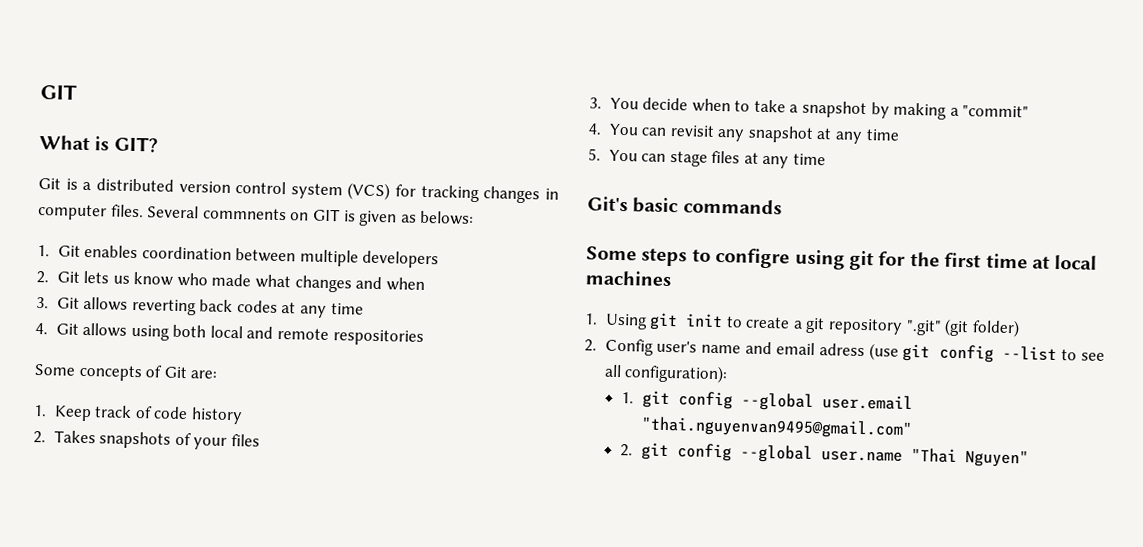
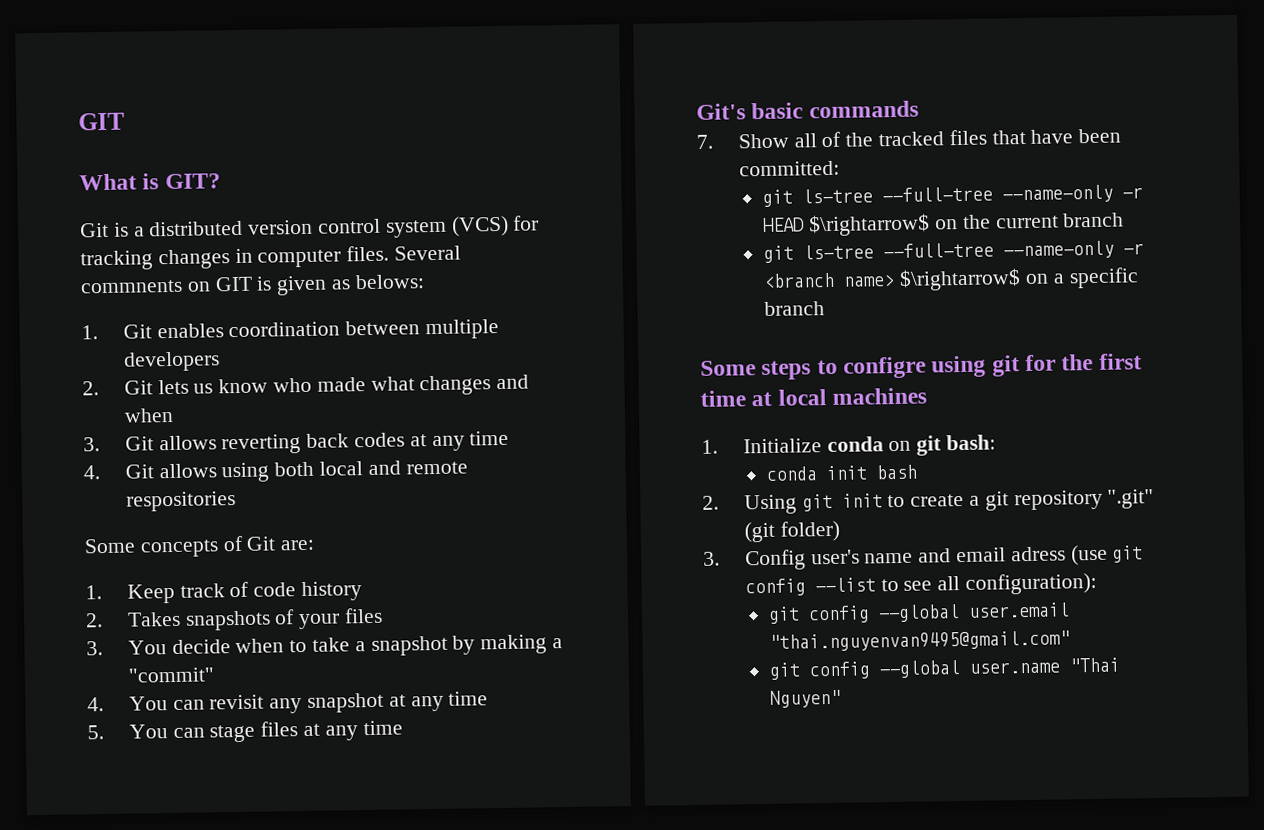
(782, 206) none -> [696,128,1122,149] [738,160,840,177] [762,184,1144,207] [763,212,1125,237] [763,240,1145,263] [763,267,1139,291] [764,301,826,316] // 7. Show all of the tracked files that have been committed: // git ls-tree --full-tree --name-only -r HEAD $\rightarrow$ on the current branch // git ls-tree --full-tree --name-only -r <branch name> $\rightarrow$ on a specific branch
(598, 319) none -> [742,434,996,456] [766,464,918,481] [702,495,719,510] Initialize conda on git bash: // conda init bash // 2.
[584,339,597,352] 2. -> [703,551,720,566] 3.
[621,392,635,404] 1. -> (1097, 583) none
[620,444,634,457] 2. -> (1071, 641) none

